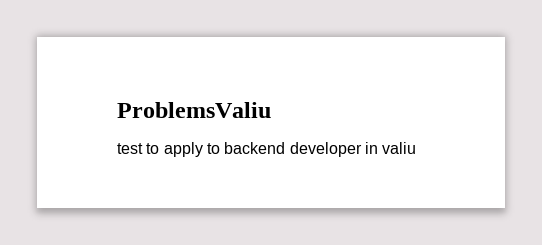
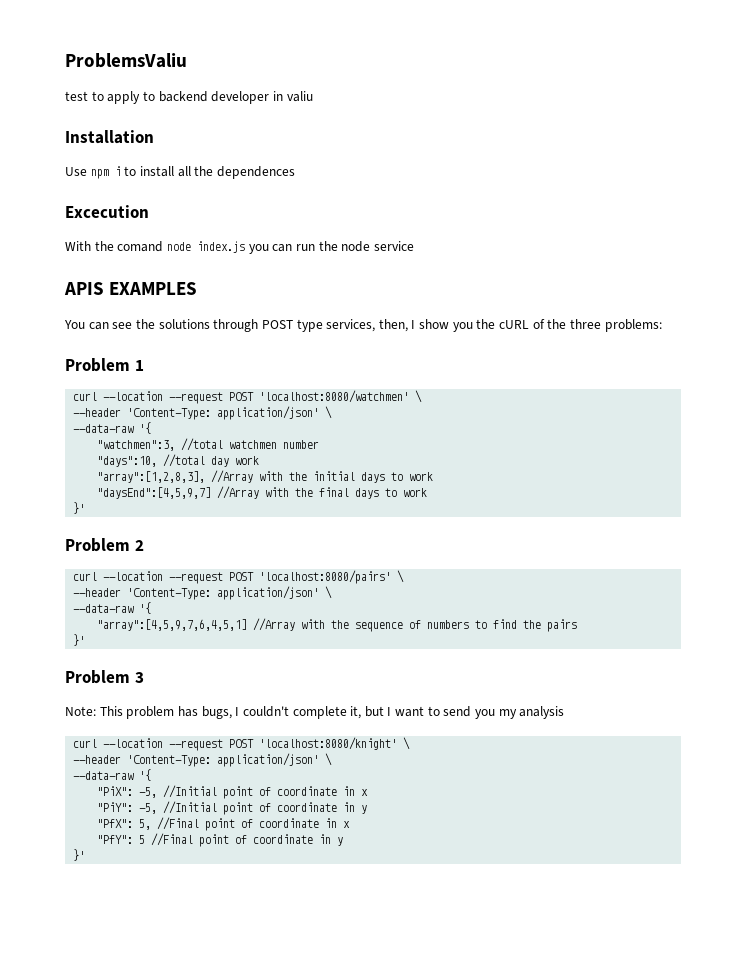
(417, 148) none -> [65,130,154,144] [65,166,295,179] [65,205,149,218] [65,241,414,254] [64,282,198,295] [64,319,662,332] [65,358,144,372] [73,390,423,404] [73,406,333,420] [73,422,152,434] [97,438,320,451] [97,454,260,467] [97,470,434,483] [97,486,428,499] [73,502,86,514] [65,538,144,552] [73,570,405,584] [73,586,333,600] [73,602,152,614] [97,618,578,632] [73,634,86,646] [65,670,144,684] [65,706,565,719] [73,737,411,751] [73,753,333,767] [73,769,152,781] [97,785,369,799] [97,801,368,815] [97,817,351,831] [97,833,344,847] [73,849,86,861] // Installation // Use npm i to install all the dependences // Excecution // With the comand node index.js you can run the node service // APIS EXAMPLES // You can see the solutions through POST type services, then, I show you the cURL of the three problems: // Problem 1 // curl --location --request POST 'localhost:8080/watchmen' \ // --header 'Content-Type: application/json' \ // --data-raw '{ // "watchmen":3, //total watchmen number // "days":10, //total day work // "array":[1,2,8,3], //Array with the initial days to work // "daysEnd":[4,5,9,7] //Array with the final days to work // }' // Problem 2 // curl --location --request POST 'localhost:8080/pairs' \ // --header 'Content-Type: application/json' \ // --data-raw '{ // "array":[4,5,9,7,6,4,5,1] //Array with the sequence of numbers to find the pairs // }' // Problem 3 // Note: This problem has bugs, I couldn't complete it, but I want to send you my analysis // curl --location --request POST 'localhost:8080/knight' \ // --header 'Content-Type: application/json' \ // --data-raw '{ // "PiX": -5, //Initial point of coordinate in x // "PiY": -5, //Initial point of coordinate in y // "PfX": 5, //Final point of coordinate in x // "PfY": 5 //Final point of coordinate in y // }'

